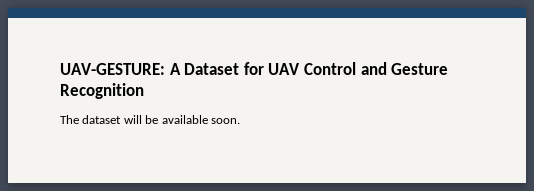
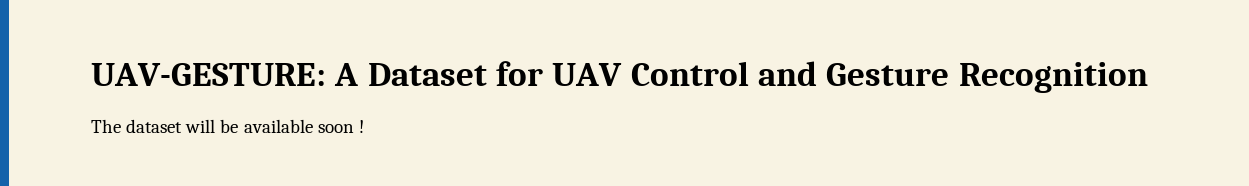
[210,118,240,124] soon. -> [317,120,364,133] soon !

